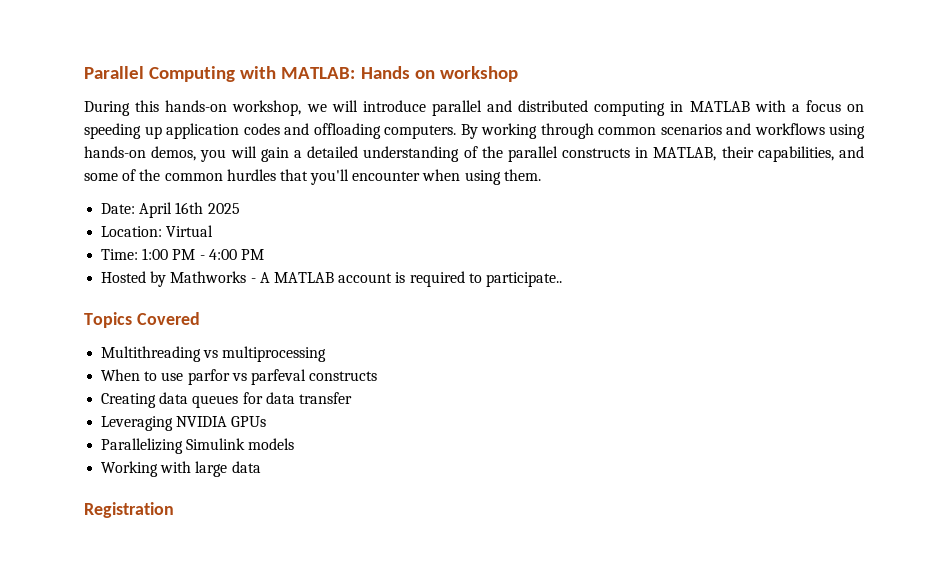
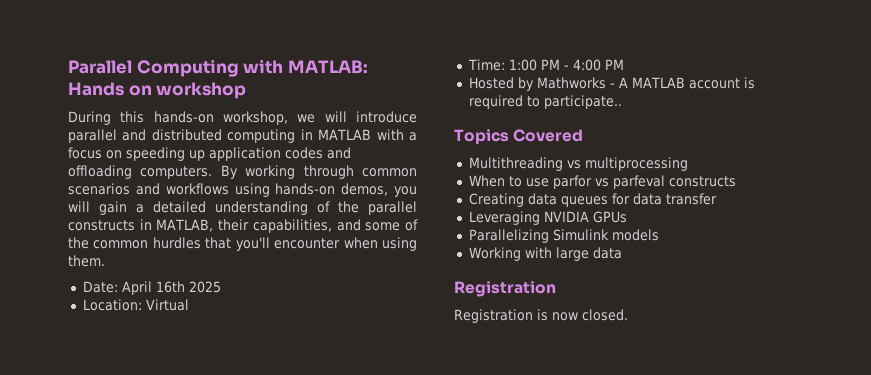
(174, 510) none -> [454,309,628,323] // Registration is now closed.

